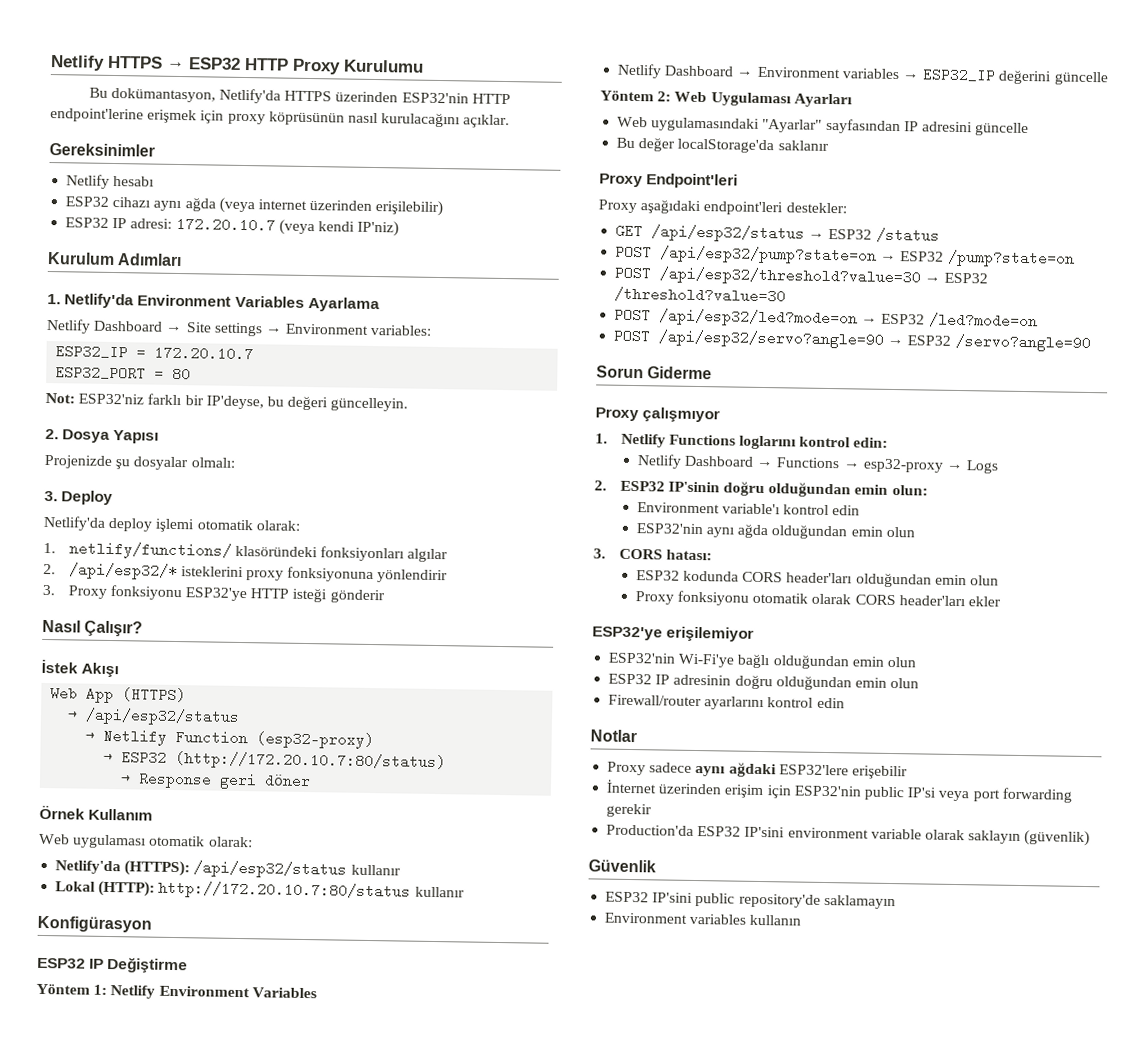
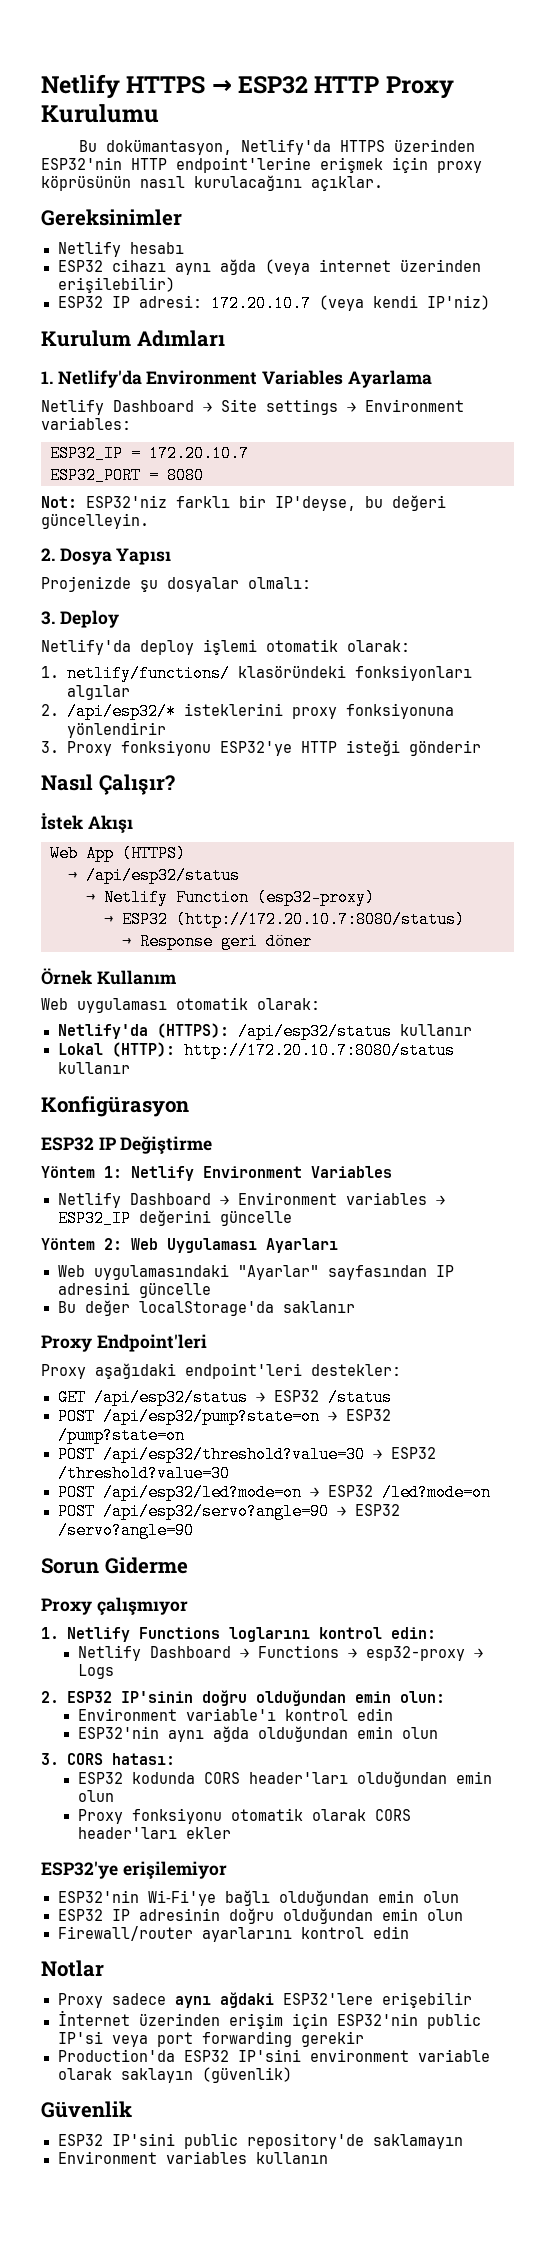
[172,366,192,382] 80 -> [167,467,204,484] 8080
[175,751,447,772] (http://172.20.10.7:80/status) -> [176,911,465,928] (http://172.20.10.7:8080/status)
[158,880,412,901] http://172.20.10.7:80/status -> [183,1042,455,1059] http://172.20.10.7:8080/status

